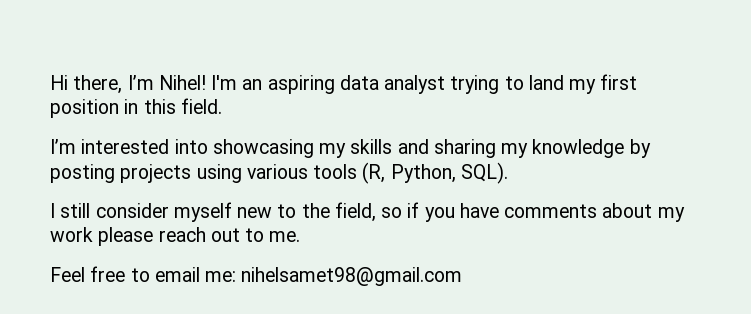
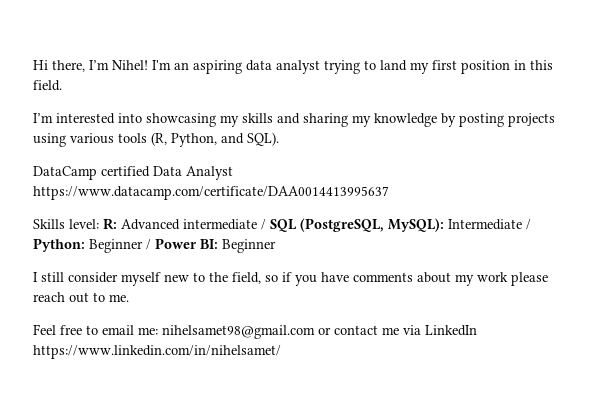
(456, 173) none -> [221,133,244,144] and
(508, 173) none -> [33,166,233,180] [33,186,389,200] [33,218,531,232] [33,238,276,253] // DataCamp certified Data Analyst https://www.datacamp.com/certificate/DAA0014413995637 // Skills level: R: Advanced intermediate / SQL (PostgreSQL, MySQL): Intermediate / Python: Beginner / Power BI: Beginner
(463, 276) none -> [318,325,477,336] [33,345,281,359] or contact me via LinkedIn https://www.linkedin.com/in/nihelsamet/

